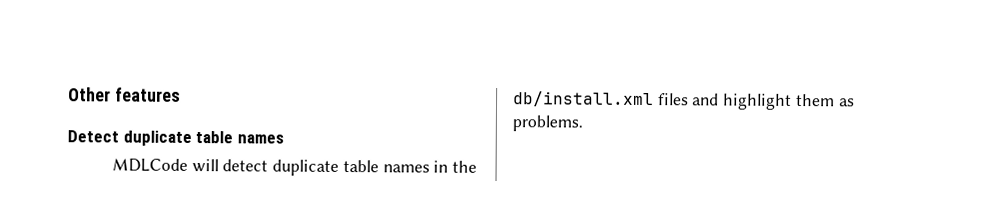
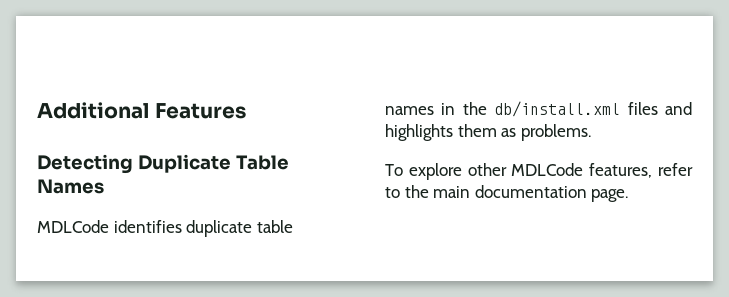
[68,87,181,102] [67,130,284,146] [112,158,269,173] Other features // Detect duplicate table names // MDLCode will detect -> [37,102,246,119] [37,154,289,174] [37,179,104,194] [37,220,182,233] Additional Features // Detecting Duplicate Table Names // MDLCode identifies
[722,93,793,110] highlight -> [385,124,453,141] highlights
(583, 123) none -> [385,163,693,180] [385,185,629,202] // To explore other MDLCode features, refer to the main documentation page.

